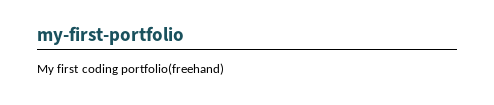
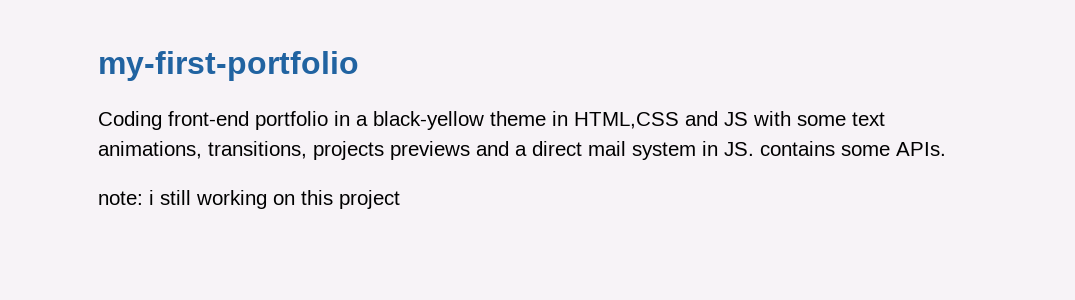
[37,63,225,75] My first coding portfolio(freehand) -> [98,111,885,130] [98,141,946,160] [98,190,400,209] Coding front-end portfolio in a black-yellow theme in HTML,CSS and JS with some text animations, transitions, projects previews and a direct mail system in JS. contains some APIs. // note: i still working on this project

